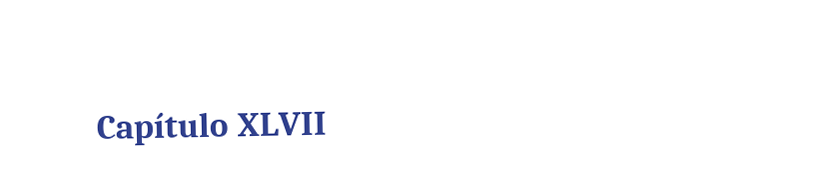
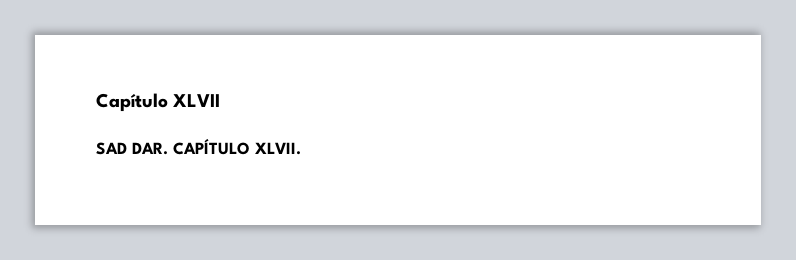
(328, 124) none -> [96,138,301,155] // SAD DAR. CAPÍTULO XLVII.

